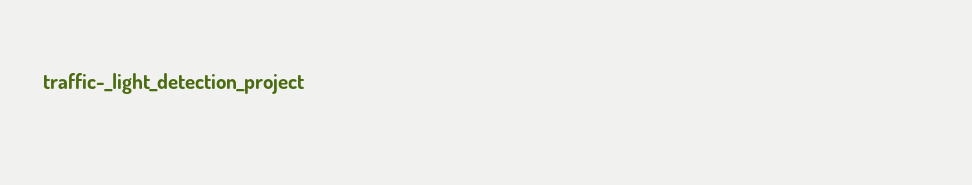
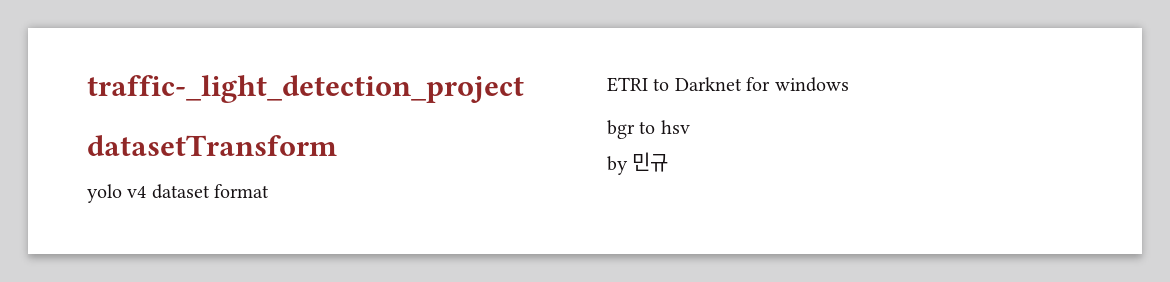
(304, 83) none -> [87,135,337,156] [87,184,270,203] [607,77,849,92] [607,120,690,139] [607,152,669,175] // datasetTransform // yolo v4 dataset format // ETRI to Darknet for windows // bgr to hsv // by 민규

